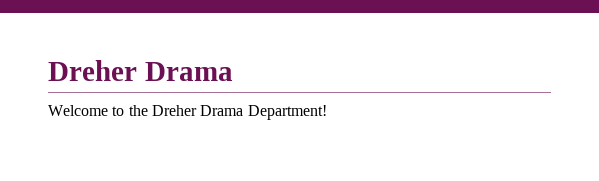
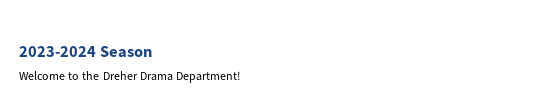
[48,60,233,81] Dreher Drama -> [19,46,153,58] 2023-2024 Season

